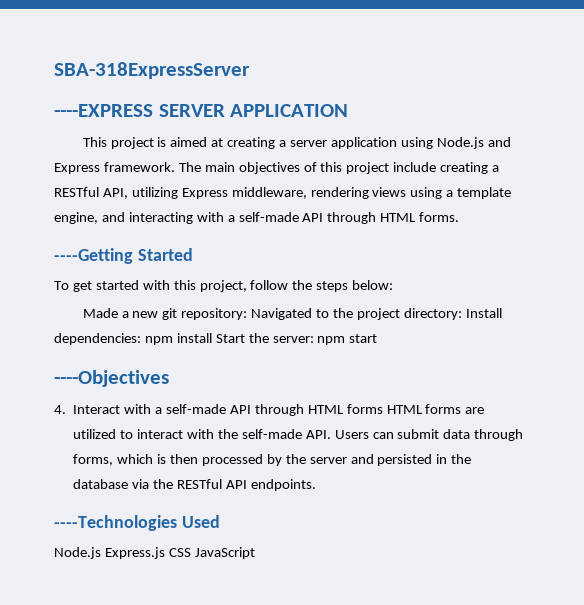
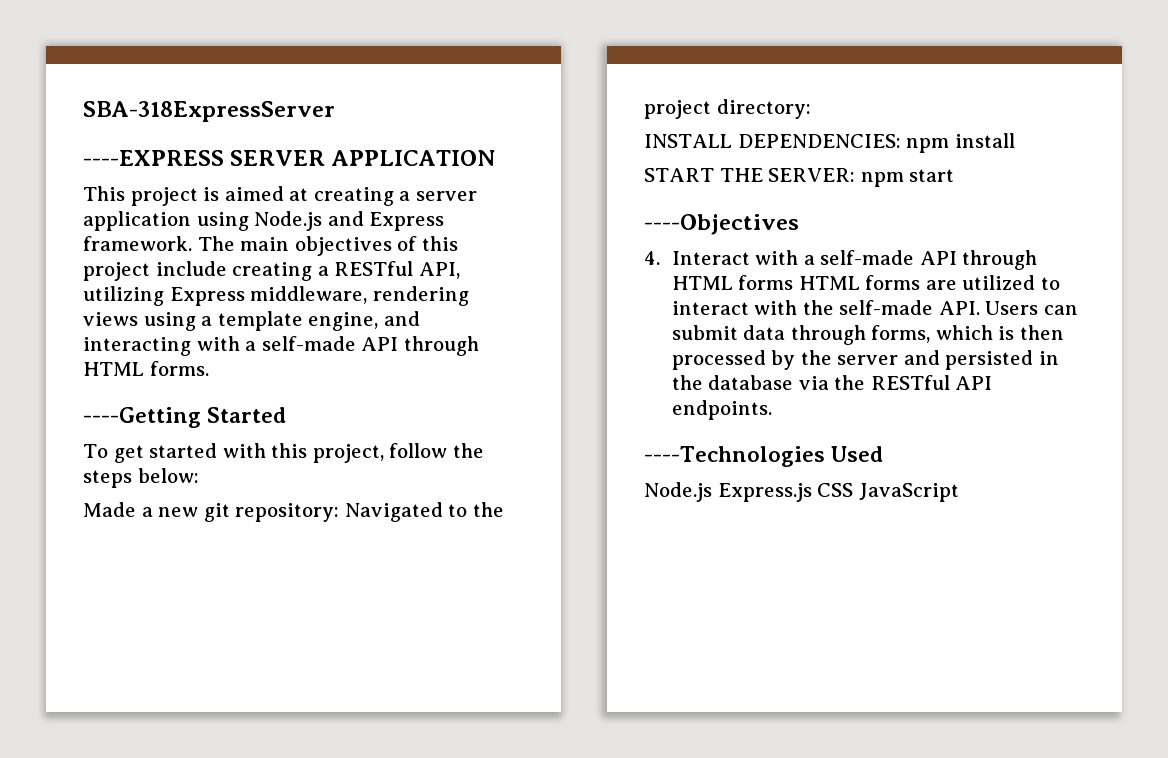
[465,308,502,318] [54,333,141,345] Install dependencies: -> [644,134,901,148] // INSTALL DEPENDENCIES:
[215,333,314,343] Start the server: -> [644,168,856,182] // START THE SERVER:

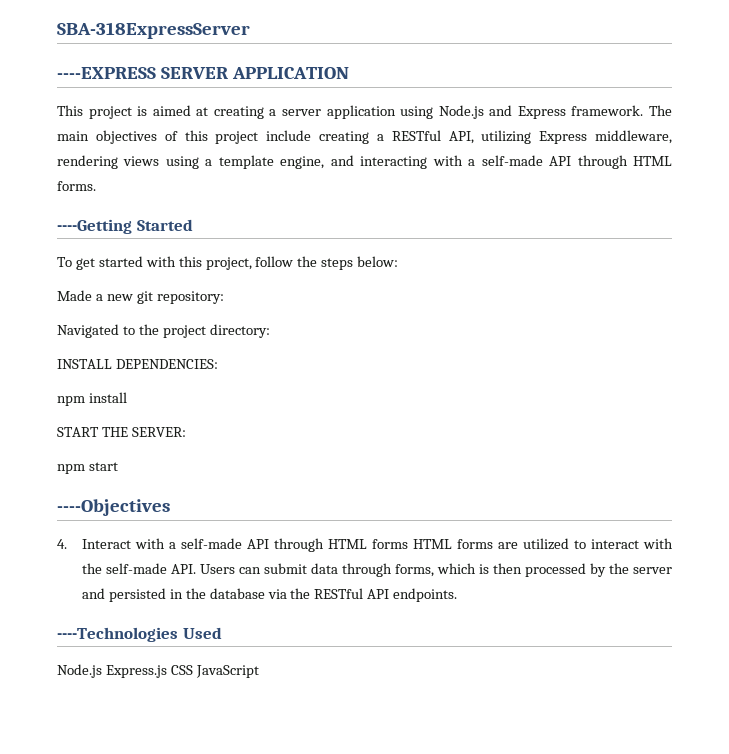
(340, 512) none -> (224, 297) //
(901, 141) none -> (218, 364) //
(856, 175) none -> (186, 432) //

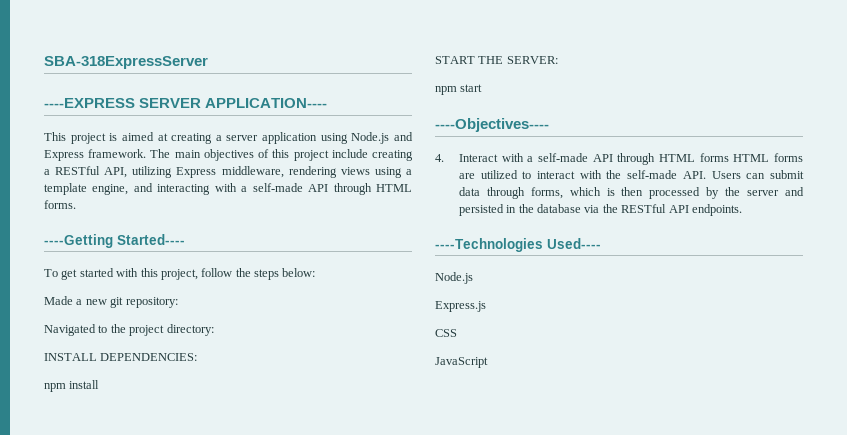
[231,67,349,79] APPLICATION -> [205,98,328,108] APPLICATION----
[136,219,193,231] Started -> [117,234,185,245] Started----
[57,499,170,516] ----Objectives -> [435,118,549,132] ----Objectives----
[182,627,222,639] [57,664,102,678] Used // Node.js -> [547,238,601,249] [435,272,473,284] Used---- // Node.js //
(167, 671) none -> (486, 306) //
(193, 670) none -> (457, 333) //

